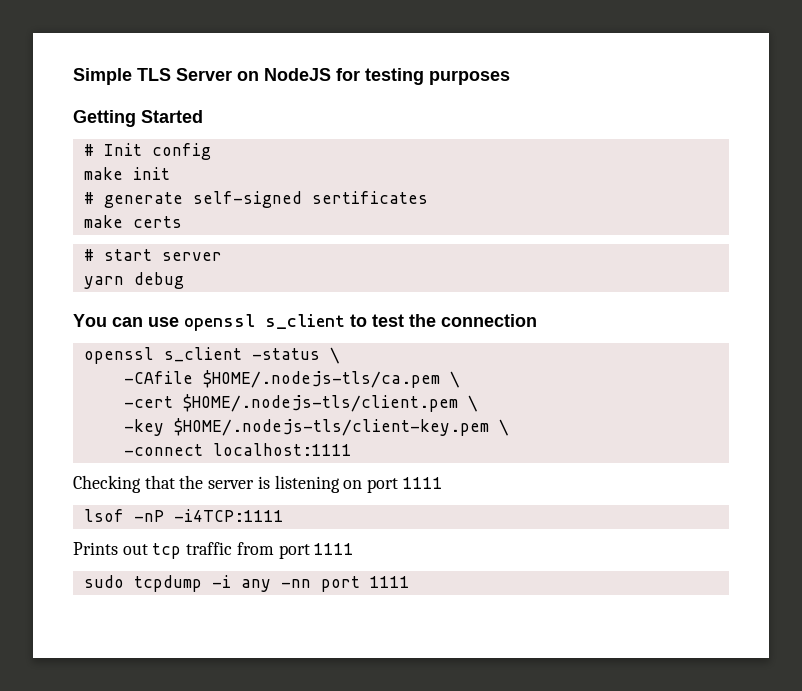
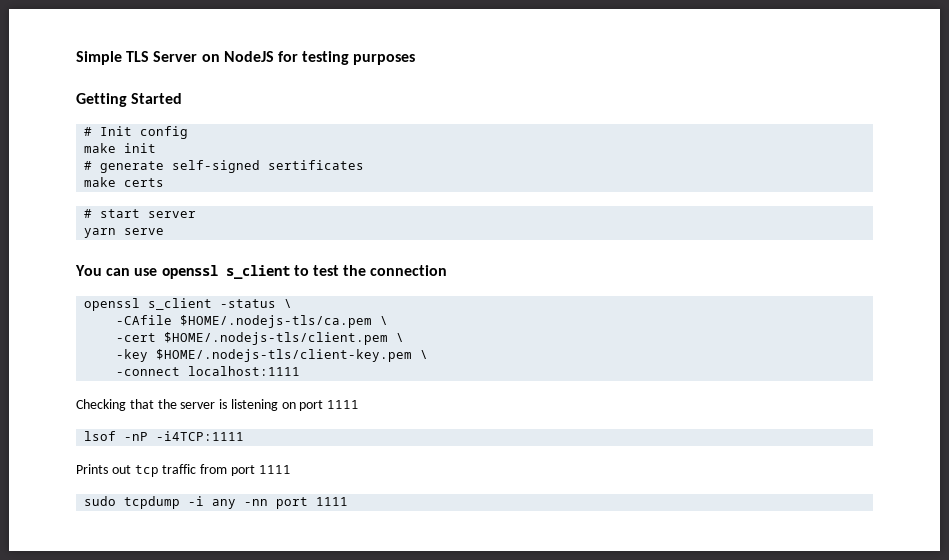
[133,272,184,289] debug -> [124,228,165,235] serve

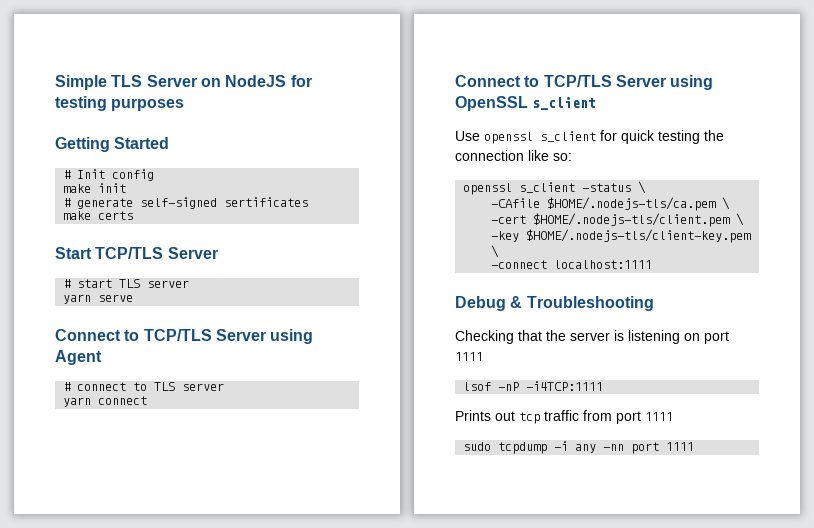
(165, 182) none -> [55,247,218,259] // Start TCP/TLS Server
(141, 213) none -> [119,279,141,288] TLS
[75,265,339,279] You can use openssl s_client to test -> [55,329,314,344] [55,350,102,365] [63,382,225,391] [63,396,148,407] [455,75,714,90] [455,96,597,111] [455,130,700,144] Connect to TCP/TLS Server using Agent // # connect to TLS server // yarn connect // Connect to TCP/TLS Server using OpenSSL s_client // Use openssl s_client for quick testing
(448, 270) none -> [528,150,572,161] like so:
(301, 371) none -> [455,296,654,311] // Debug & Troubleshooting

